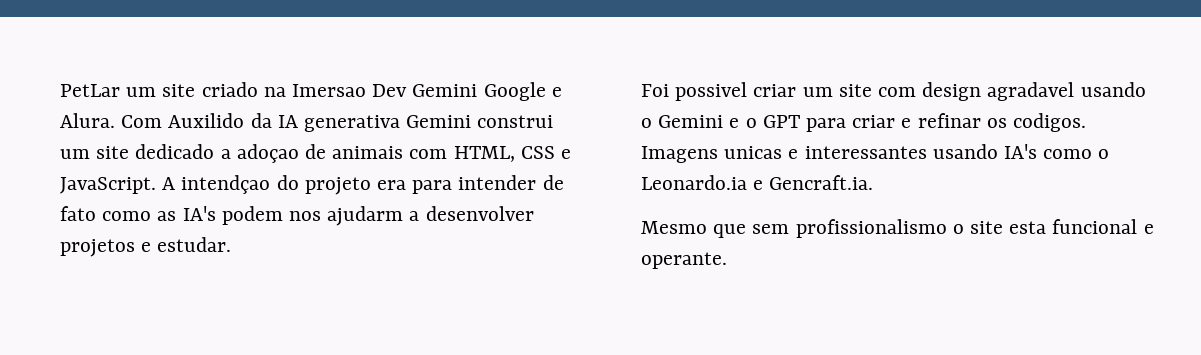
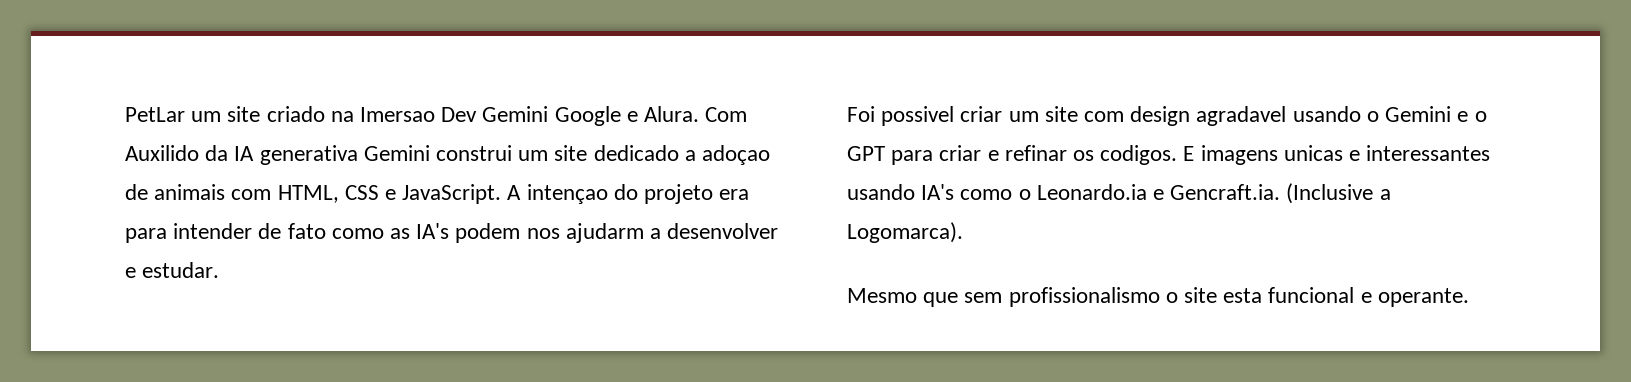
[181,175,271,194] intendçao -> [526,184,608,204] intençao
[60,239,135,257] projetos -> (779, 231) none
[641,146,718,163] Imagens -> [1183,145,1278,165] E imagens
(874, 182) none -> [1286,183,1391,204] [847,222,963,243] (Inclusive a Logomarca).

